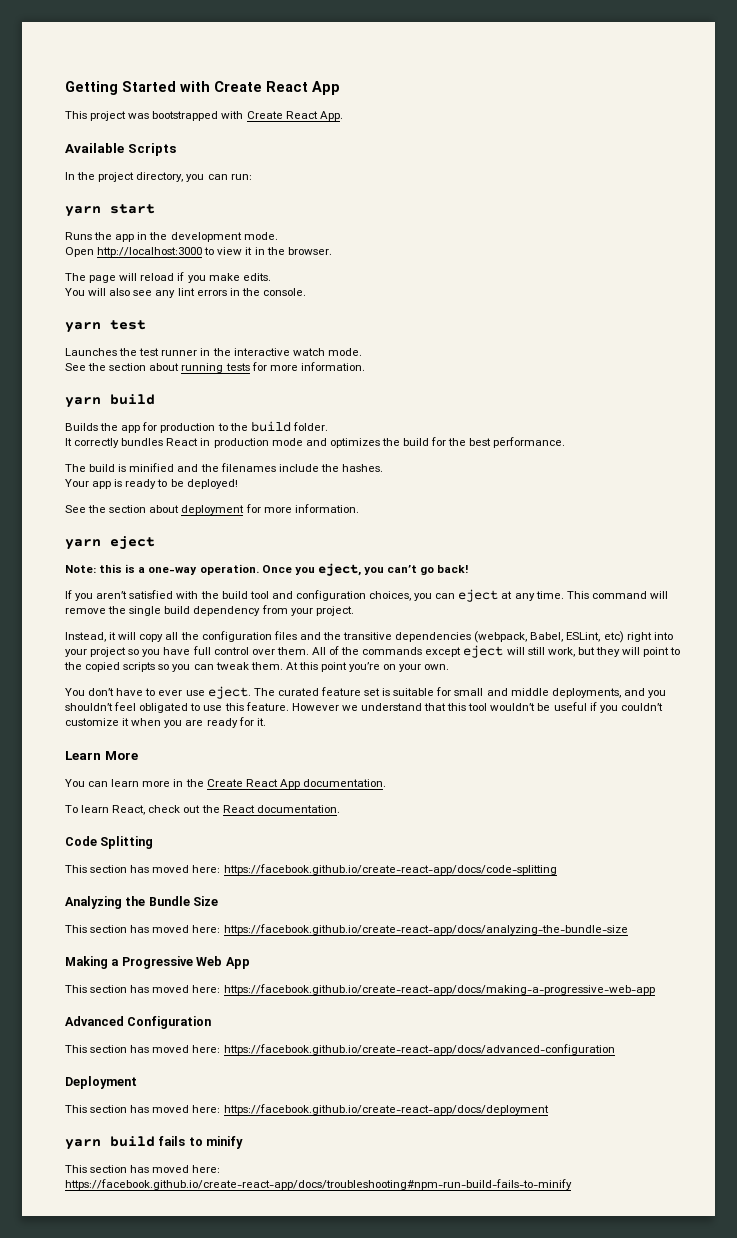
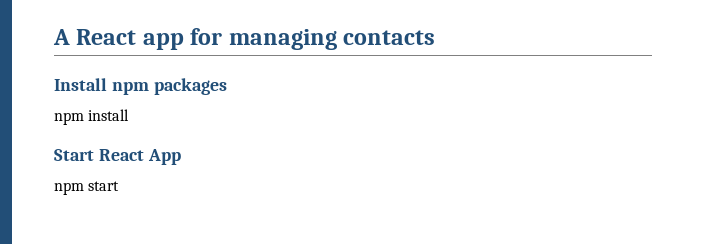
[65,81,340,95] [65,111,343,121] [65,143,176,156] [65,172,252,182] [65,204,155,217] [65,232,278,242] [65,247,332,257] [65,272,271,283] [65,288,306,298] [65,320,146,333] [65,348,362,356] [65,362,365,373] [65,394,155,408] [65,421,328,433] [65,437,566,448] [65,463,383,472] [65,479,238,489] [65,504,359,515] [65,536,155,550] [65,563,470,576] [65,589,668,602] [65,605,354,616] [65,631,673,643] [65,645,681,658] [64,662,450,672] [65,686,666,699] [65,702,663,713] [65,717,266,728] [65,751,138,760] [65,779,386,789] [65,805,340,815] [65,836,154,849] [65,864,557,875] [65,896,219,909] [65,924,628,935] [65,956,250,969] [65,984,655,995] [65,1016,212,1029] [65,1044,615,1055] [65,1076,137,1089] [65,1104,549,1115] [65,1136,244,1150] [65,1165,221,1173] [65,1179,572,1190] Getting Started with Create React App // This project was bootstrapped with Create React App. // Available Scripts // In the project directory, you can run: // yarn start // Runs the app in the development mode. // Open http://localhost:3000 to view it in the browser. // The page will reload if you make edits. // You will also see any lint errors in the console. // yarn test // Launches the test runner in the interactive watch mode. // See the section about running tests for more information. // yarn build // Builds the app for production to the build folder. // It correctly bundles React in production mode and optimizes the build for the best performance. // The build is minified and the filenames include the hashes. // Your app is ready to be deployed! // See the section about deployment for more information. // yarn eject // Note: this is a one-way operation. Once you eject, you can’t go back! // If you aren’t satisfied with the build tool and configuration choices, you can eject at any time. This command will remove the single build dependency from your project. // Instead, it will copy all the configuration files and the transitive dependencies (webpack, Babel, ESLint, etc) right into your project so you have full control over them. All of the commands except eject will still work, but they will point to the copied scripts so you can tweak them. At this point you’re on your own. // You don’t have to ever use eject. The curated feature set is suitable for small and middle deployments, and you shouldn’t feel obligated to use this feature. However we understand that this tool wouldn’t be useful if you couldn’t customize it when you are ready for it. // Learn More // You can learn more in the Create React App documentation. // To learn React, check out the React documentation. // Code Splitting // This section has moved here: https://facebook.github.io/create-react-app/docs/code-splitting // Analyzing the Bundle Size // This section has moved here: https://facebook.github.io/create-react-app/docs/analyzing-the-bundle-size // Making a Progressive Web App // This section has moved here: https://facebook.github.io/create-react-app/docs/making-a-progressive-web-app // Advanced Configuration // This section has moved here: https://facebook.github.io/create-react-app/docs/advanced-configuration // Deployment // This section has moved here: https://facebook.github.io/create-react-app/docs/deployment // yarn build fails to minify // This section has moved here: https://facebook.github.io/create-react-app/docs/troubleshooting#npm-run-build-fails-to-minify -> [53,28,436,50] [54,78,227,95] [54,109,130,125] [54,149,181,165] [54,181,120,195] A React app for managing contacts // Install npm packages // npm install // Start React App // npm start

